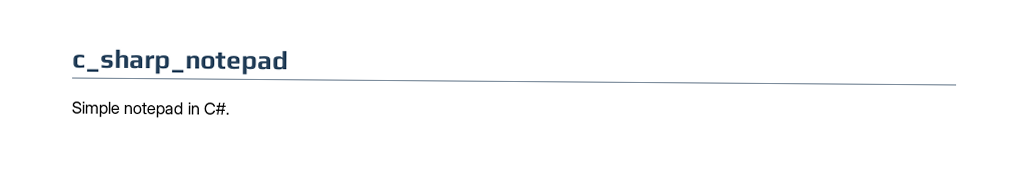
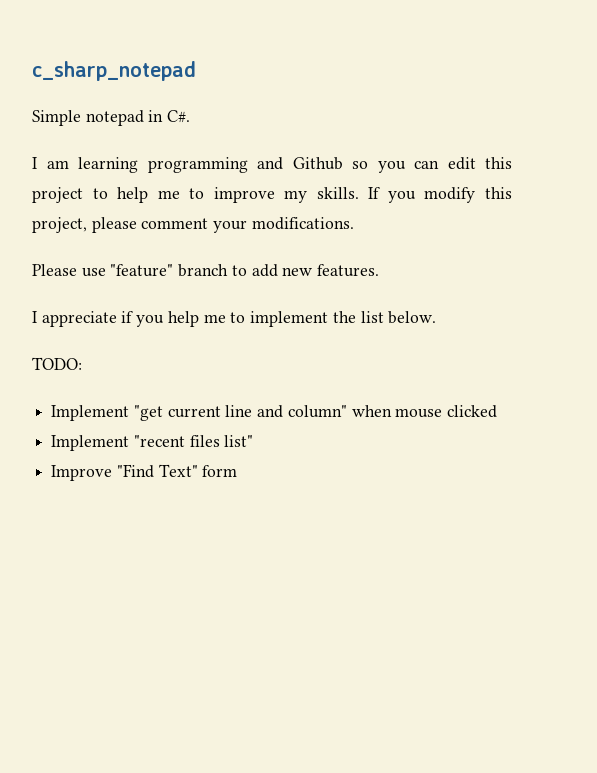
(231, 108) none -> [32,157,512,173] [32,187,512,203] [32,217,354,233] [32,264,380,277] [32,311,437,327] [32,357,82,370] [51,405,498,421] [51,435,254,451] [51,464,238,481] // I am learning programming and Github so you can edit this project to help me to improve my skills. If you modify this project, please comment your modifications. // Please use "feature" branch to add new features. // I appreciate if you help me to implement the list below. // TODO: // Implement "get current line and column" when mouse clicked // Implement "recent files list" // Improve "Find Text" form

